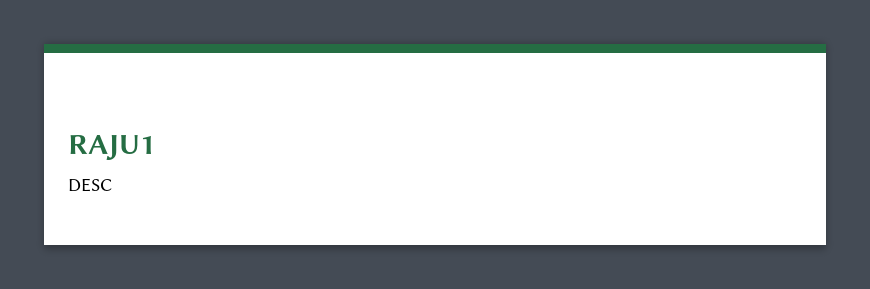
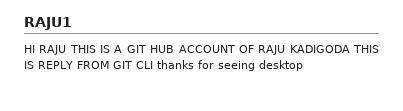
[68,178,113,192] DESC -> [24,45,379,55] [24,60,303,71] HI RAJU THIS IS A GIT HUB ACCOUNT OF RAJU KADIGODA THIS IS REPLY FROM GIT CLI thanks for seeing desktop

